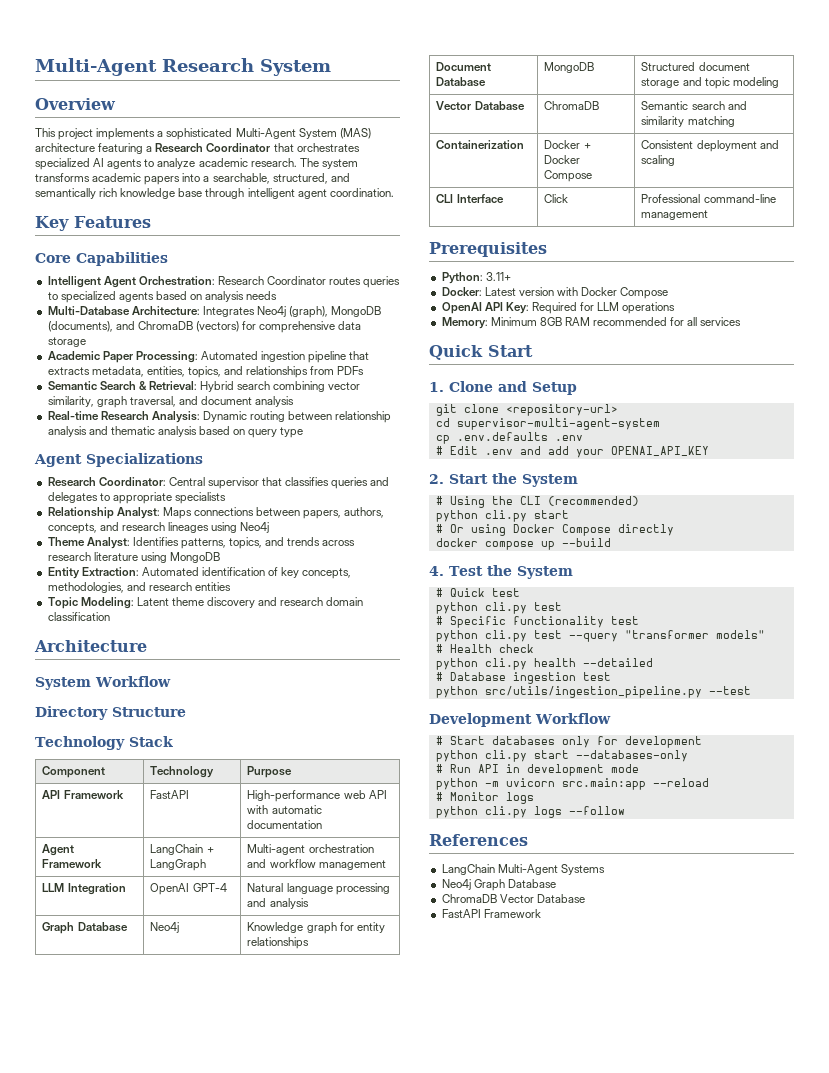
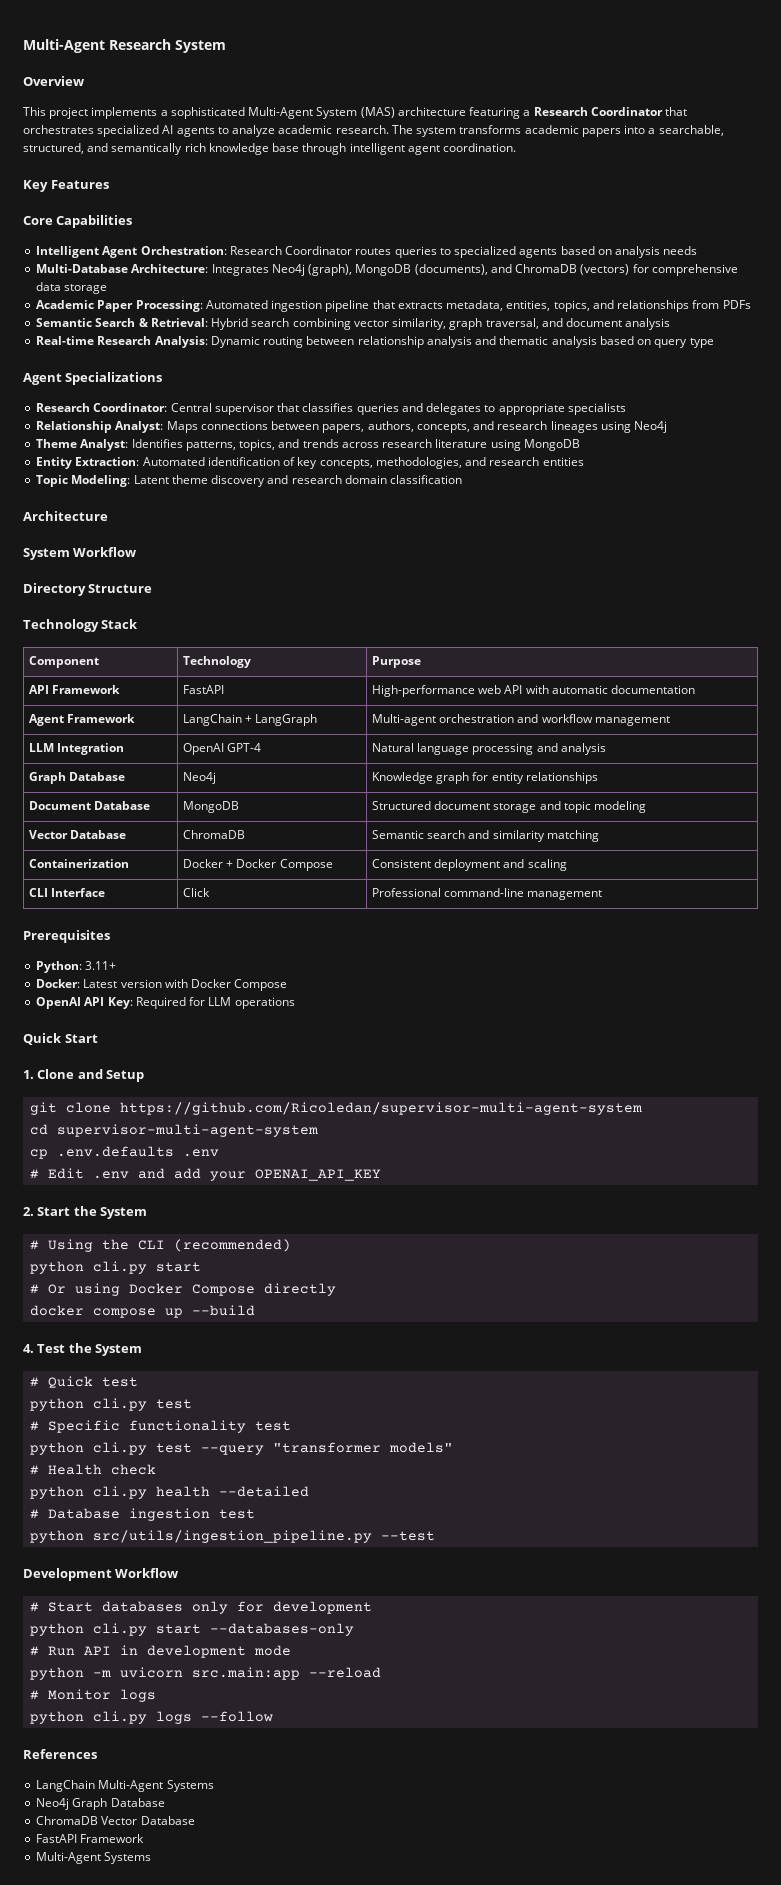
[441,317,742,329] // Memory: Minimum 8GB RAM recommended for all services -> (295, 1003) none
[505,404,618,416] <repository-url> -> [120,1102,643,1115] https://github.com/Ricoledan/supervisor-multi-agent-system
(541, 913) none -> [36,1852,152,1864] // Multi-Agent Systems

